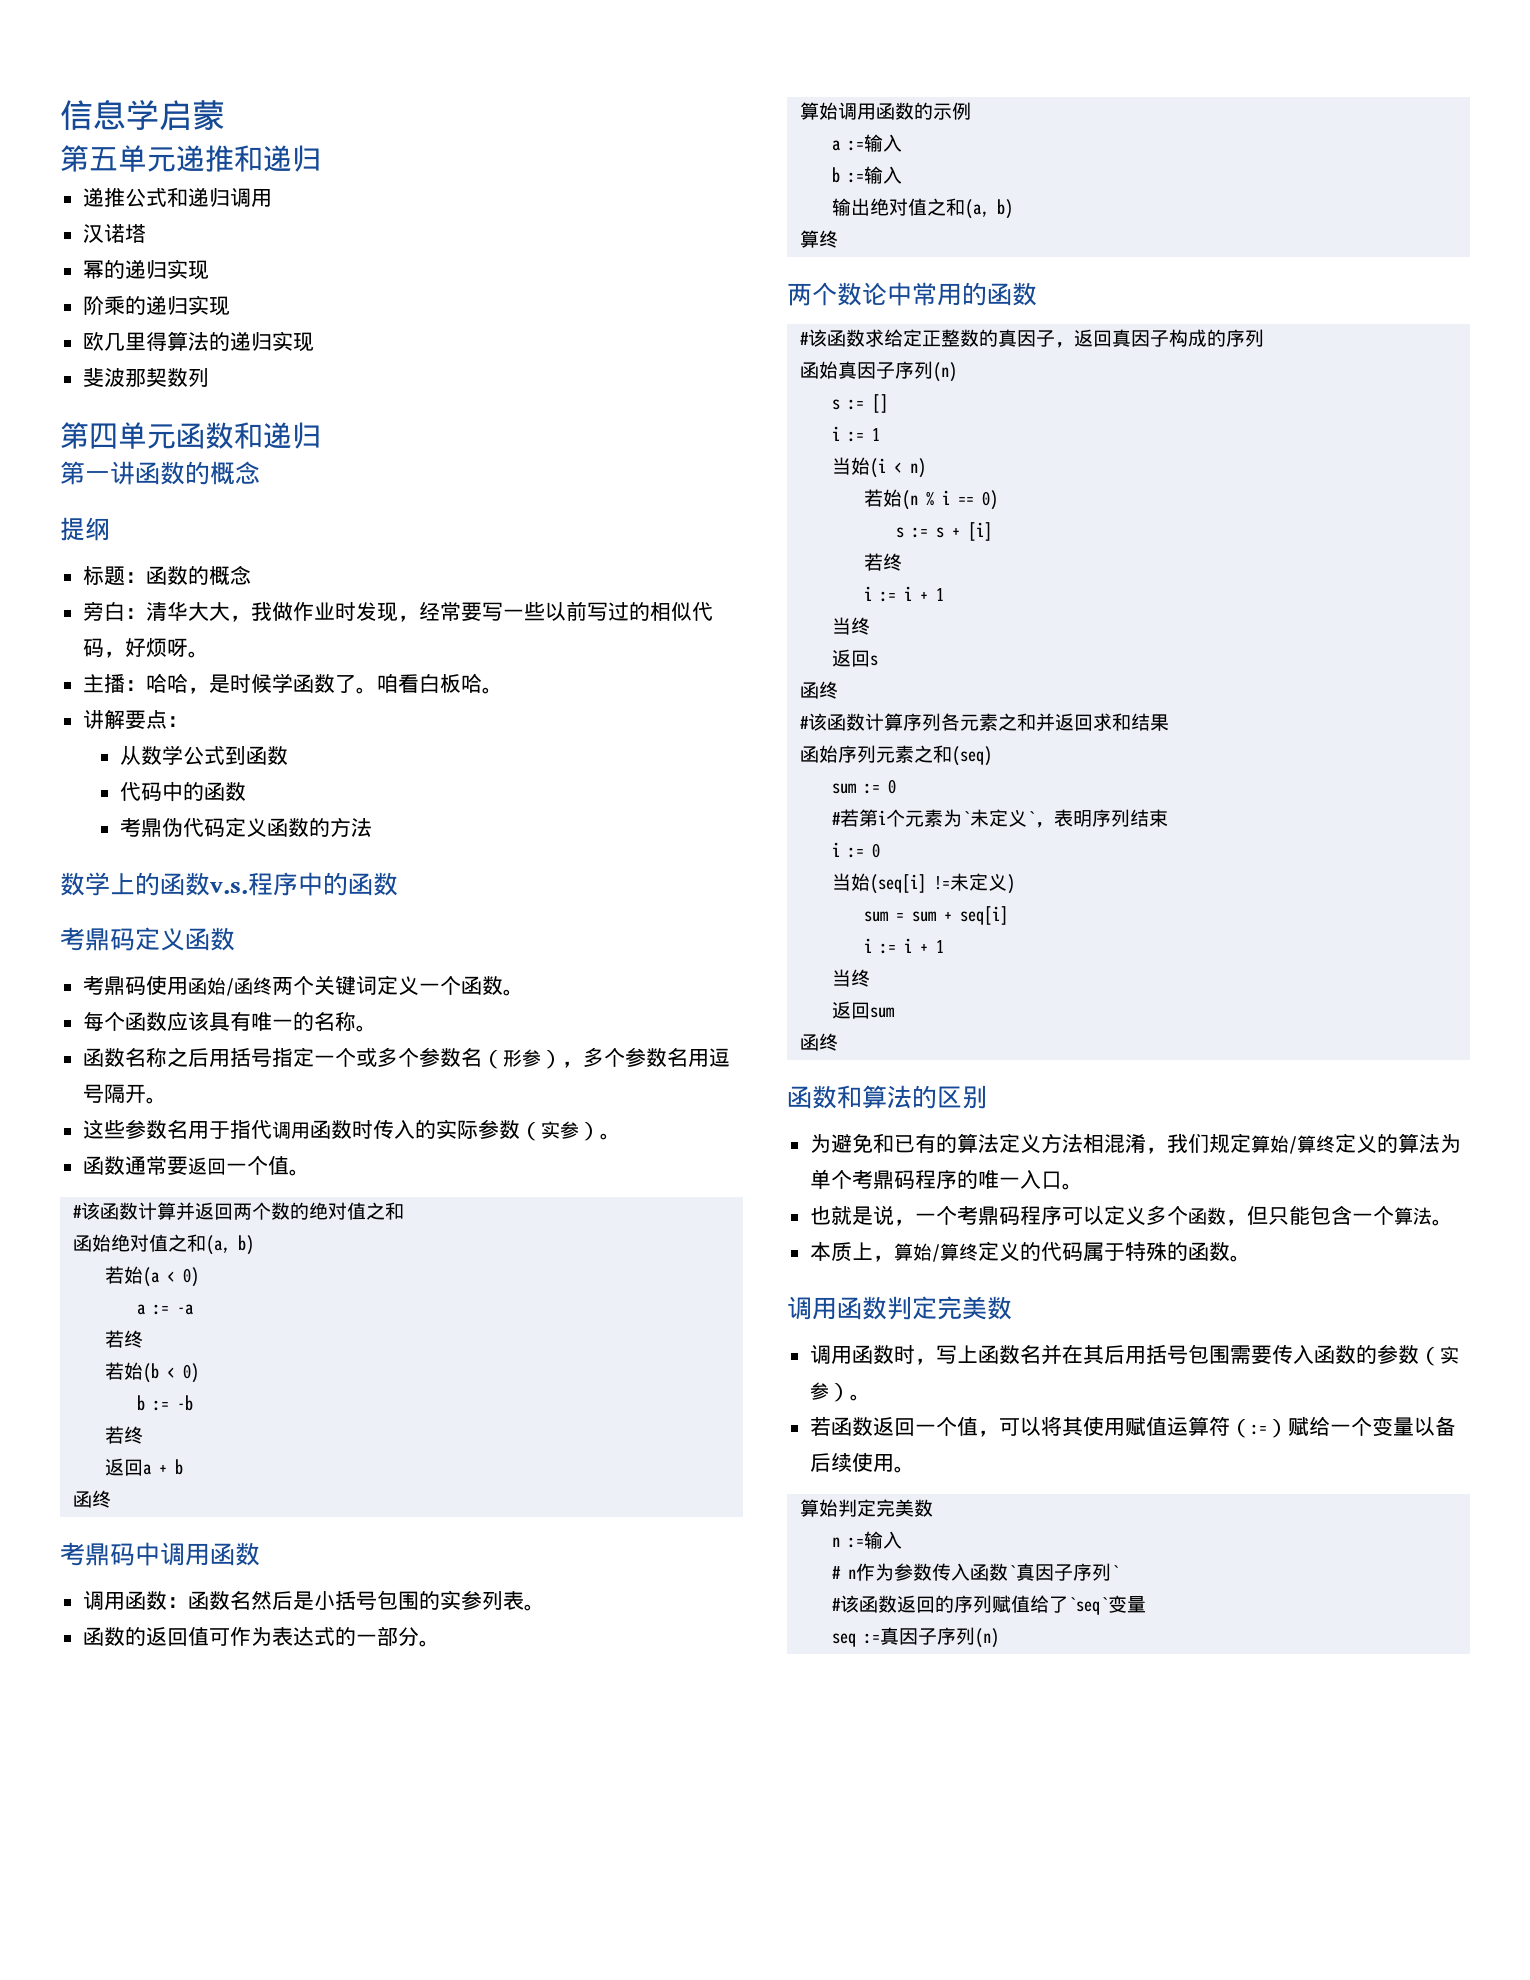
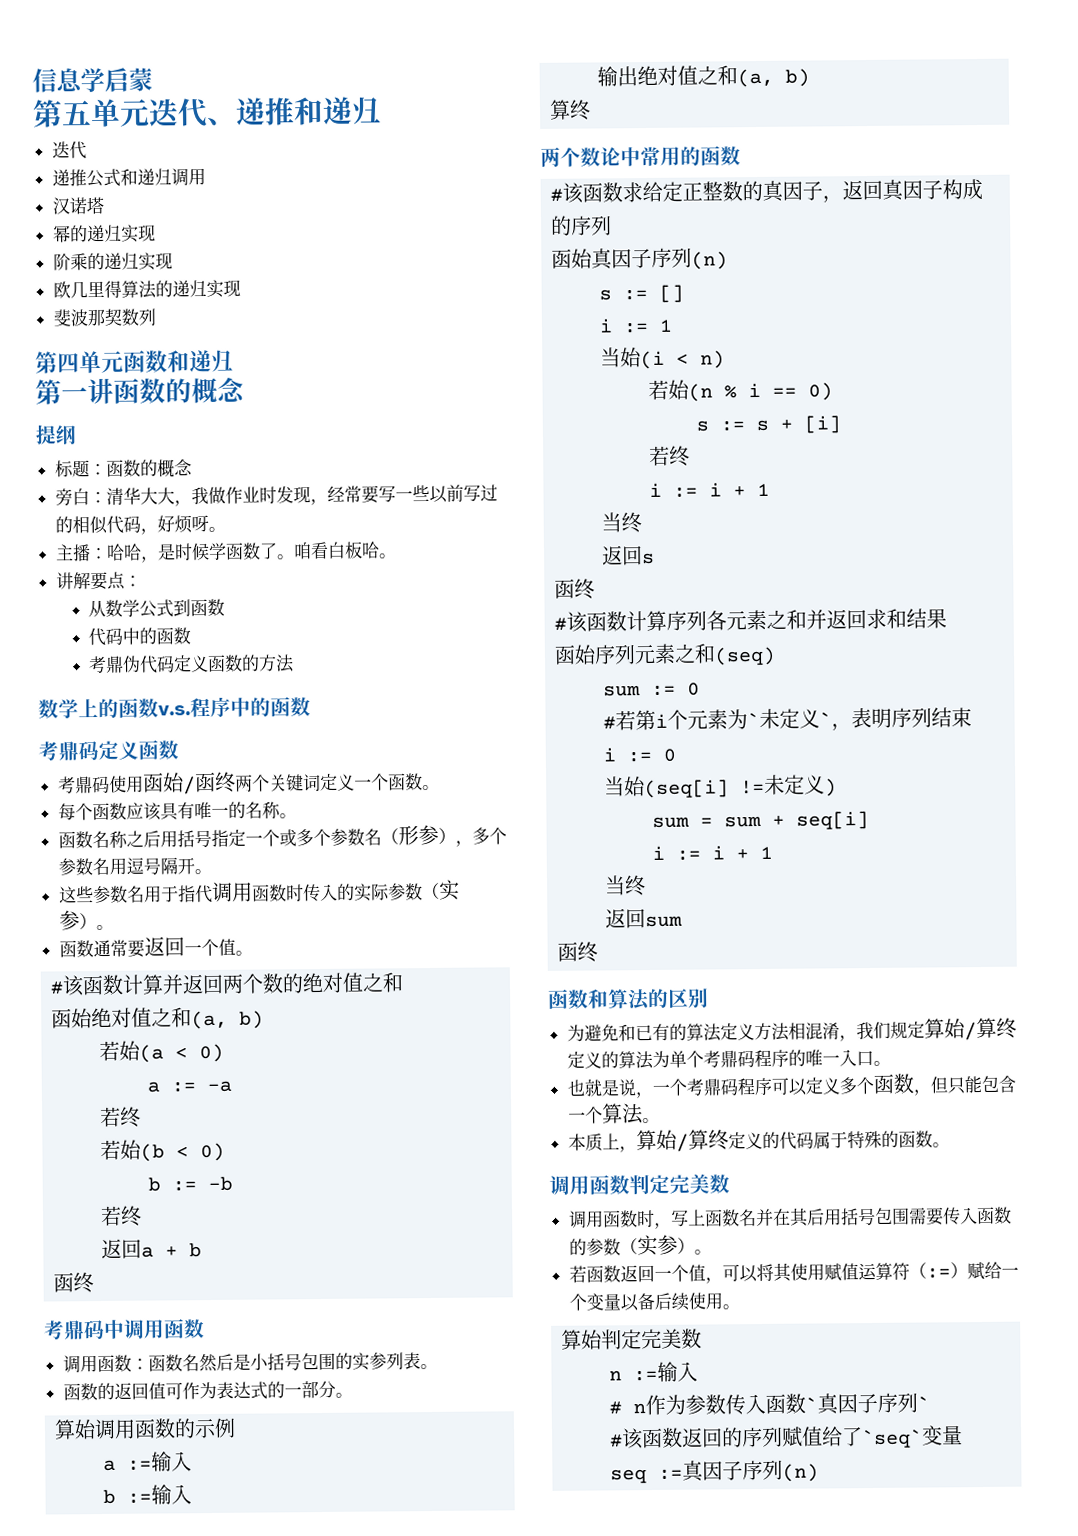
(176, 159) none -> [148,97,237,128] 迭代、
(321, 158) none -> [51,141,87,160] // 迭代

